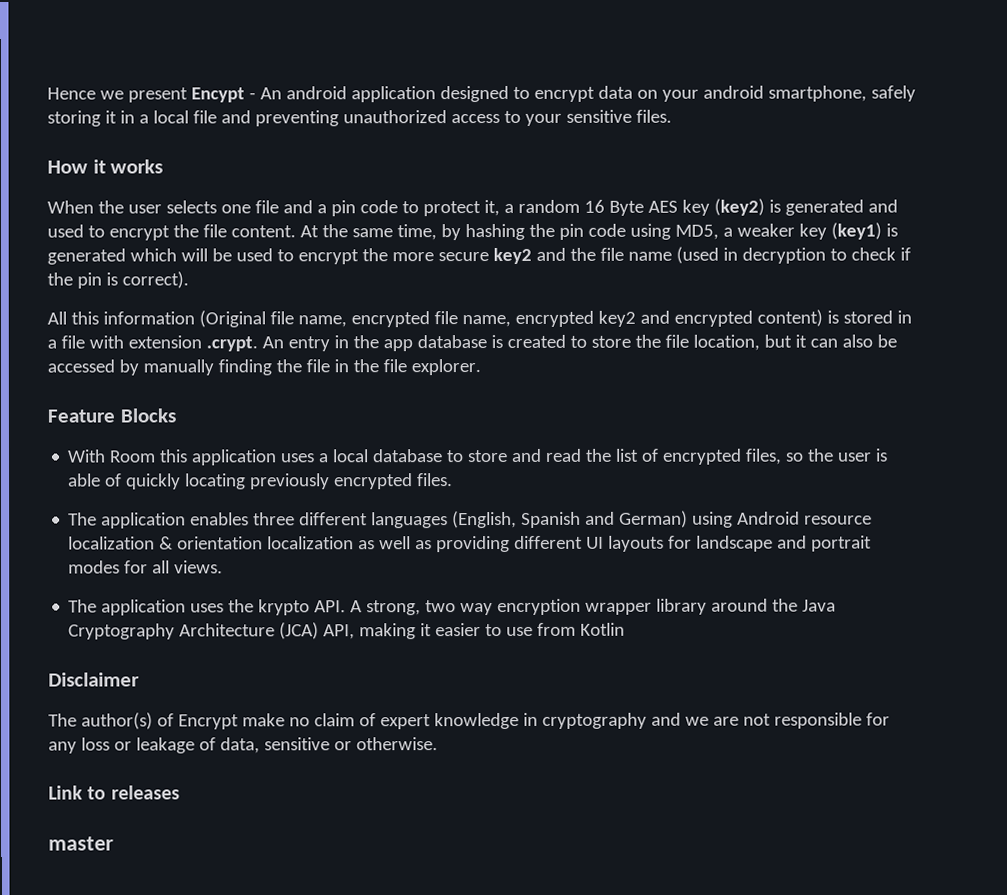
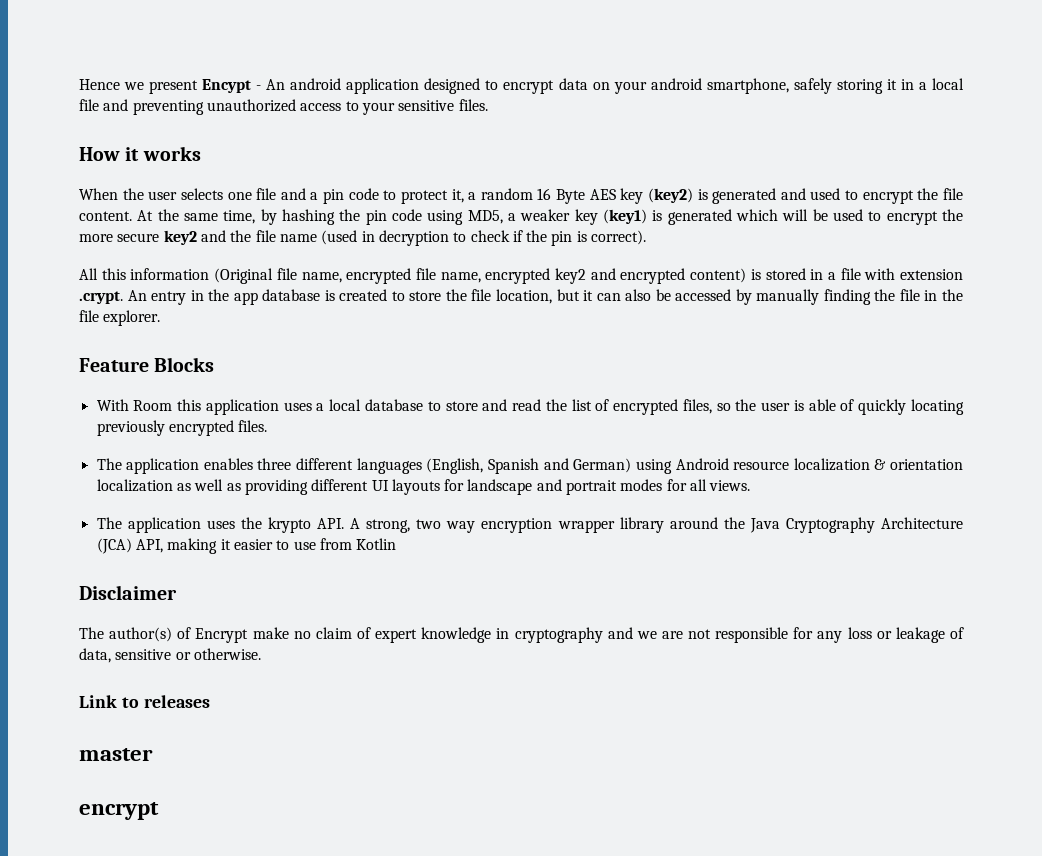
(114, 843) none -> [79,802,159,820] // encrypt

